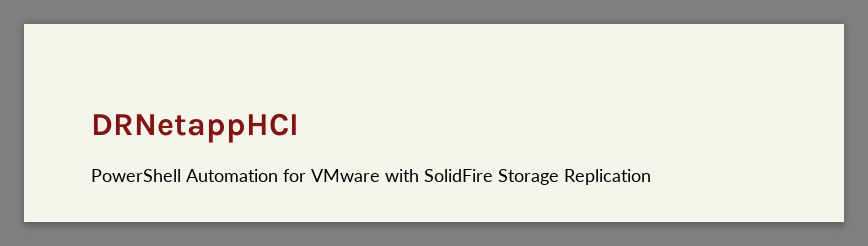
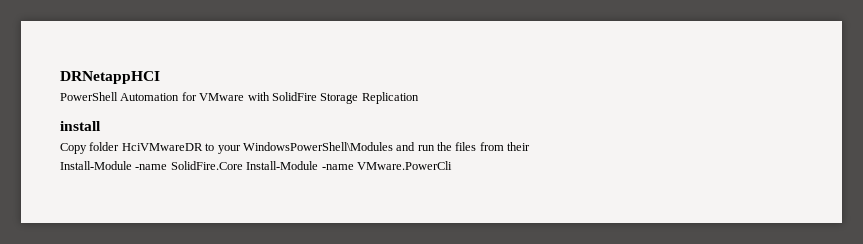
(651, 177) none -> [60,121,101,131] [60,142,531,154] [60,161,452,170] // install // Copy folder HciVMwareDR to your WindowsPowerShell\Modules and run the files from their // Install-Module -name SolidFire.Core Install-Module -name VMware.PowerCli

